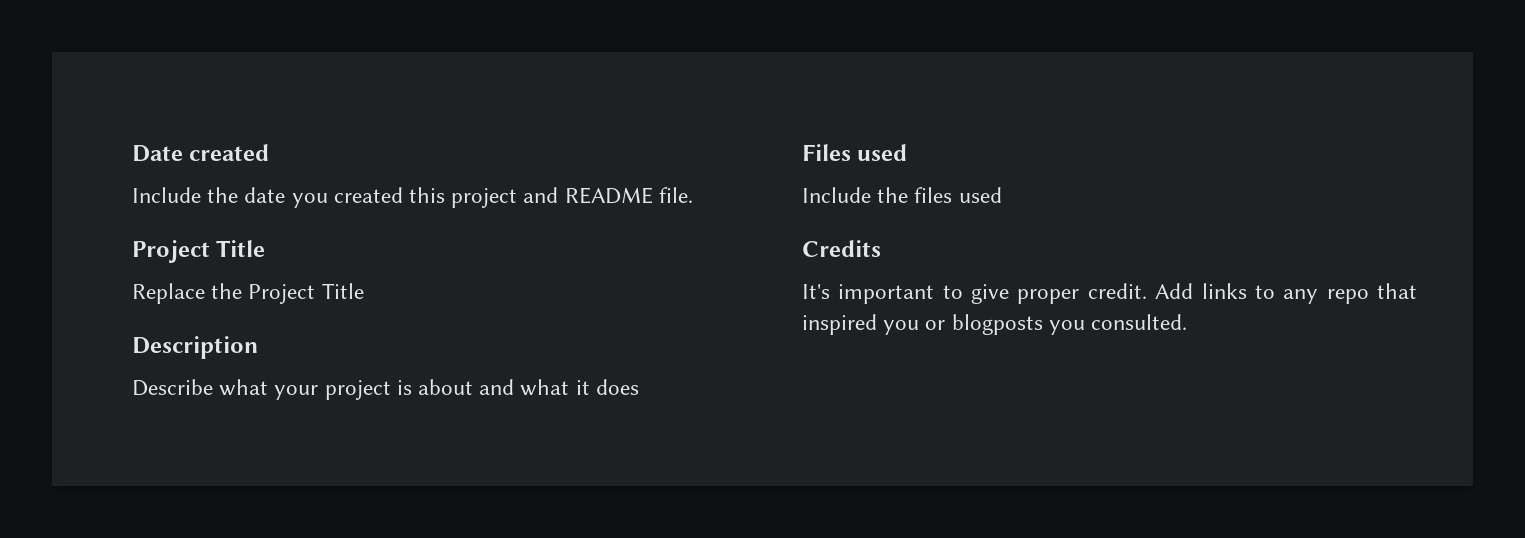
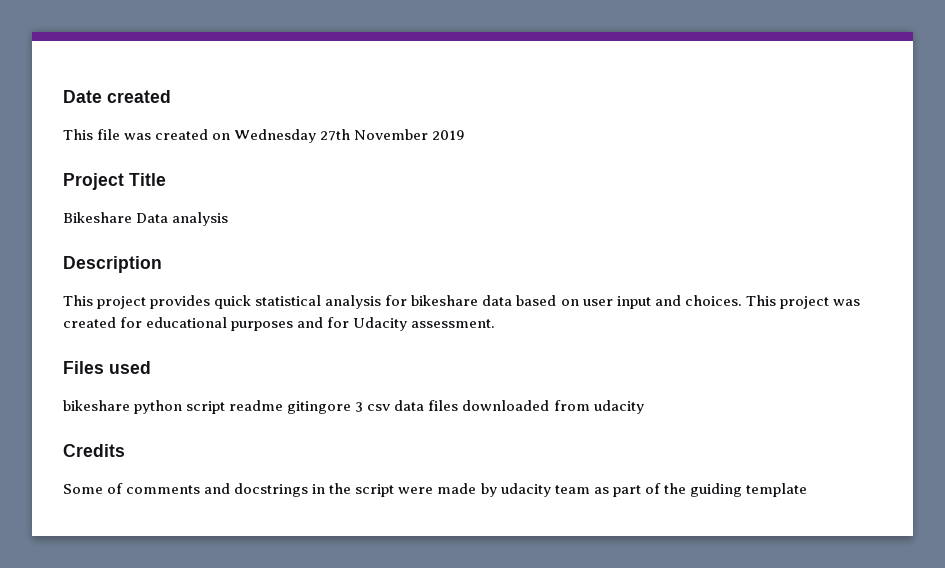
[132,187,693,208] [132,240,266,263] [132,283,364,304] [132,336,258,359] [132,379,639,400] [802,144,908,161] [802,187,1002,203] [802,240,881,257] [802,283,1417,304] [802,314,1188,335] Include the date you created this project and README file. // Project Title // Replace the Project Title // Description // Describe what your project is about and what it does // Files used // Include the files used // Credits // It's important to give proper credit. Add links to any repo that inspired you or blogposts you consulted. -> [63,129,466,143] [63,173,166,190] [63,212,229,226] [63,256,162,273] [63,295,860,309] [63,317,496,331] [63,361,151,374] [63,400,644,414] [63,444,125,457] [63,483,807,497] This file was created on Wednesday 27th November 2019 // Project Title // Bikeshare Data analysis // Description // This project provides quick statistical analysis for bikeshare data based on user input and choices. This project was created for educational purposes and for Udacity assessment. // Files used // bikeshare python script readme gitingore 3 csv data files downloaded from udacity // Credits // Some of comments and docstrings in the script were made by udacity team as part of the guiding template

